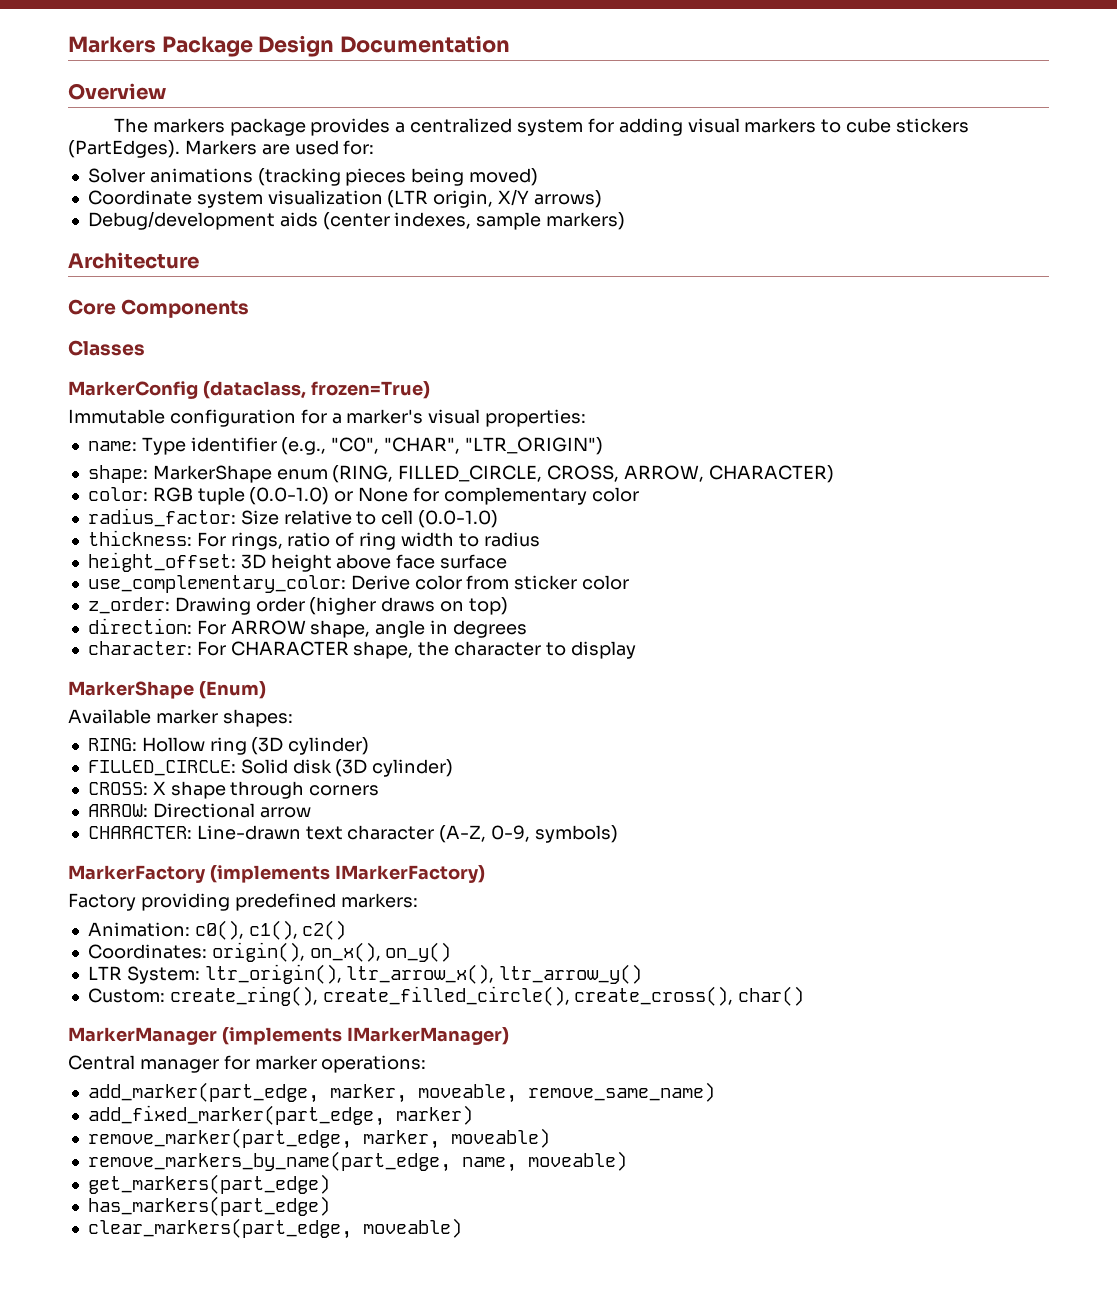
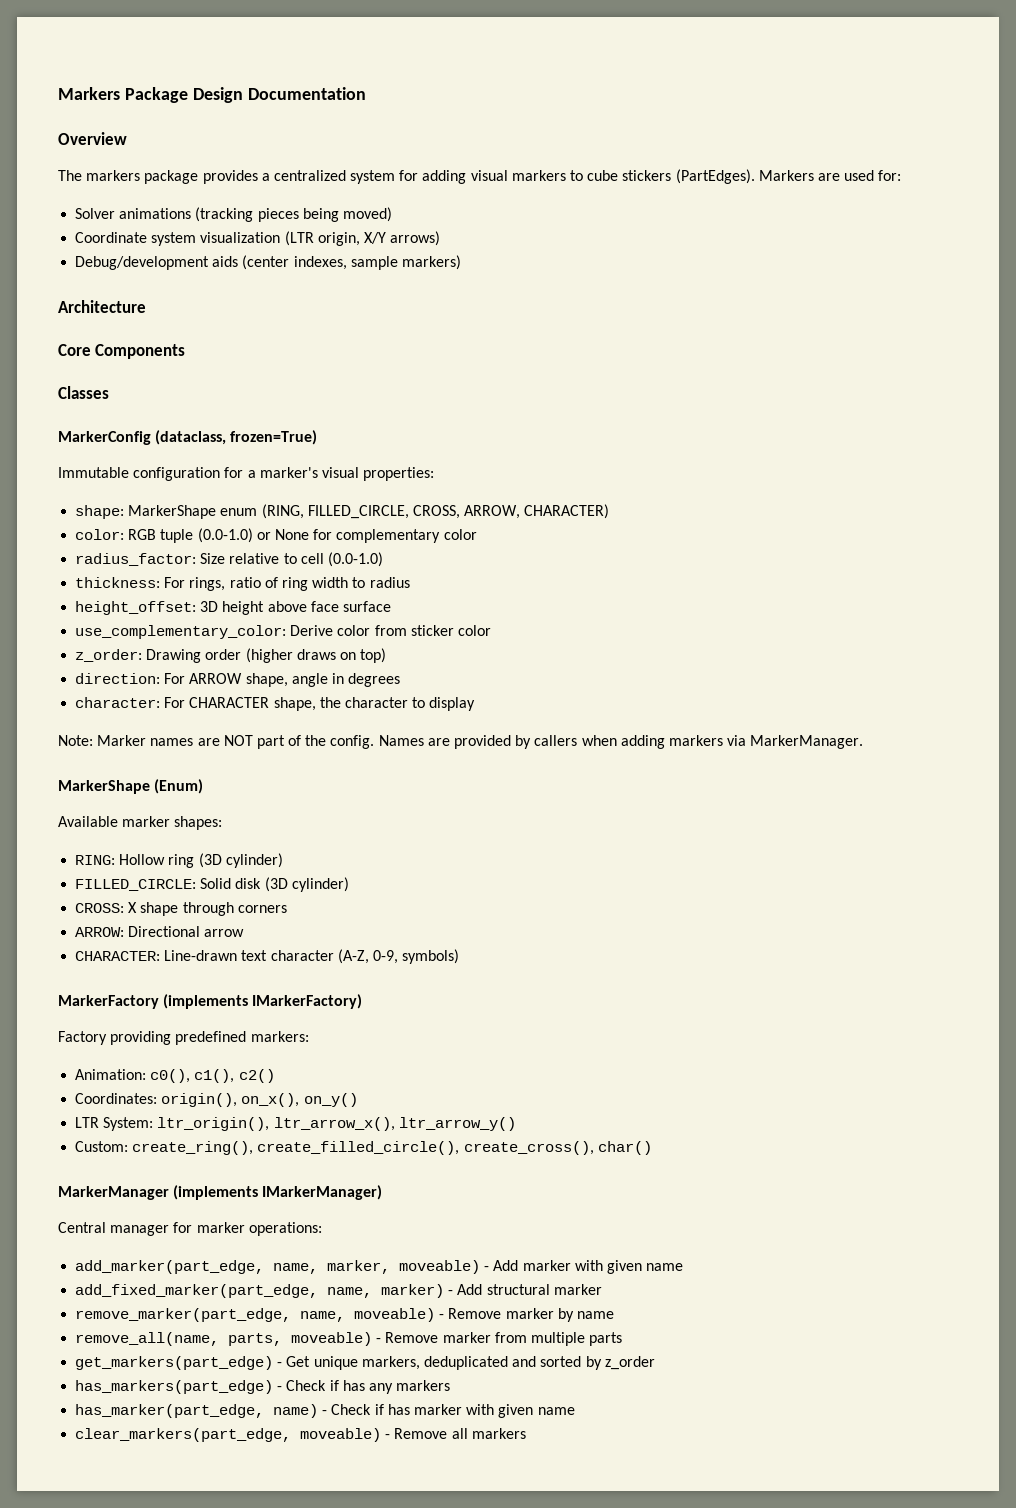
[87,437,603,455] // name: Type identifier (e.g., "C0", "CHAR", "LTR_ORIGIN") -> (435, 474) none
(636, 650) none -> [58,735,864,749] // Note: Marker names are NOT part of the config. Names are provided by callers when adding markers via MarkerManager.
[329,1082,715,1103] marker, moveable, remove_same_name) -> [273,1260,684,1274] name, marker, moveable) - Add marker with given name
(385, 1115) none -> [327,1287,373,1298] name,
[87,1128,550,1149] [87,1151,627,1172] [87,1174,330,1194] [87,1196,330,1216] [87,1218,462,1239] // remove_marker(part_edge, marker, moveable) // remove_markers_by_name(part_edge, name, moveable) // get_markers(part_edge) // has_markers(part_edge) // clear_markers(part_edge, moveable) -> [448,1284,602,1295] [75,1308,614,1322] [75,1332,623,1346] [75,1356,655,1370] [75,1380,451,1394] [75,1404,575,1418] [75,1428,526,1442] - Add structural marker // remove_marker(part_edge, name, moveable) - Remove marker by name // remove_all(name, parts, moveable) - Remove marker from multiple parts // get_markers(part_edge) - Get unique markers, deduplicated and sorted by z_order // has_markers(part_edge) - Check if has any markers // has_marker(part_edge, name) - Check if has marker with given name // clear_markers(part_edge, moveable) - Remove all markers

